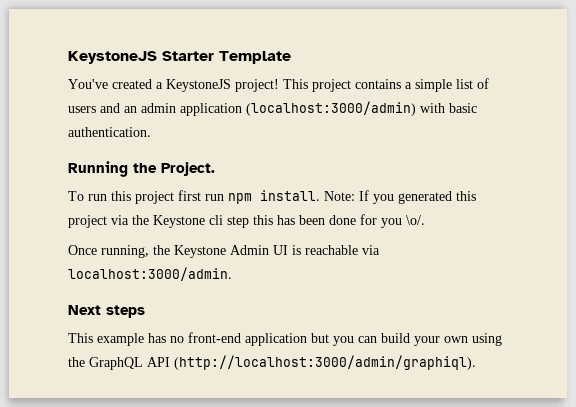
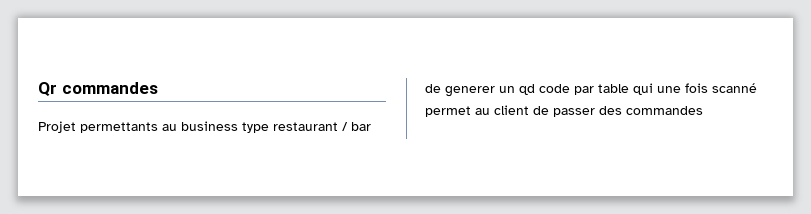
[68,51,291,64] [68,78,489,92] [68,101,477,116] [68,127,151,137] [68,161,215,177] [68,190,476,204] [68,214,425,228] [68,245,380,258] [68,267,232,281] [68,305,145,318] [68,332,502,346] [68,355,476,370] KeystoneJS Starter Template // You've created a KeystoneJS project! This project contains a simple list of users and an admin application (localhost:3000/admin) with basic authentication. // Running the Project. // To run this project first run npm install. Note: If you generated this project via the Keystone cli step this has been done for you \o/. // Once running, the Keystone Admin UI is reachable via localhost:3000/admin. // Next steps // This example has no front-end application but you can build your own using the GraphQL API (http://localhost:3000/admin/graphiql). -> [38,82,158,96] [38,121,371,133] [425,83,757,97] [425,105,703,117] Qr commandes // Projet permettants au business type restaurant / bar de generer un qd code par table qui une fois scanné permet au client de passer des commandes

